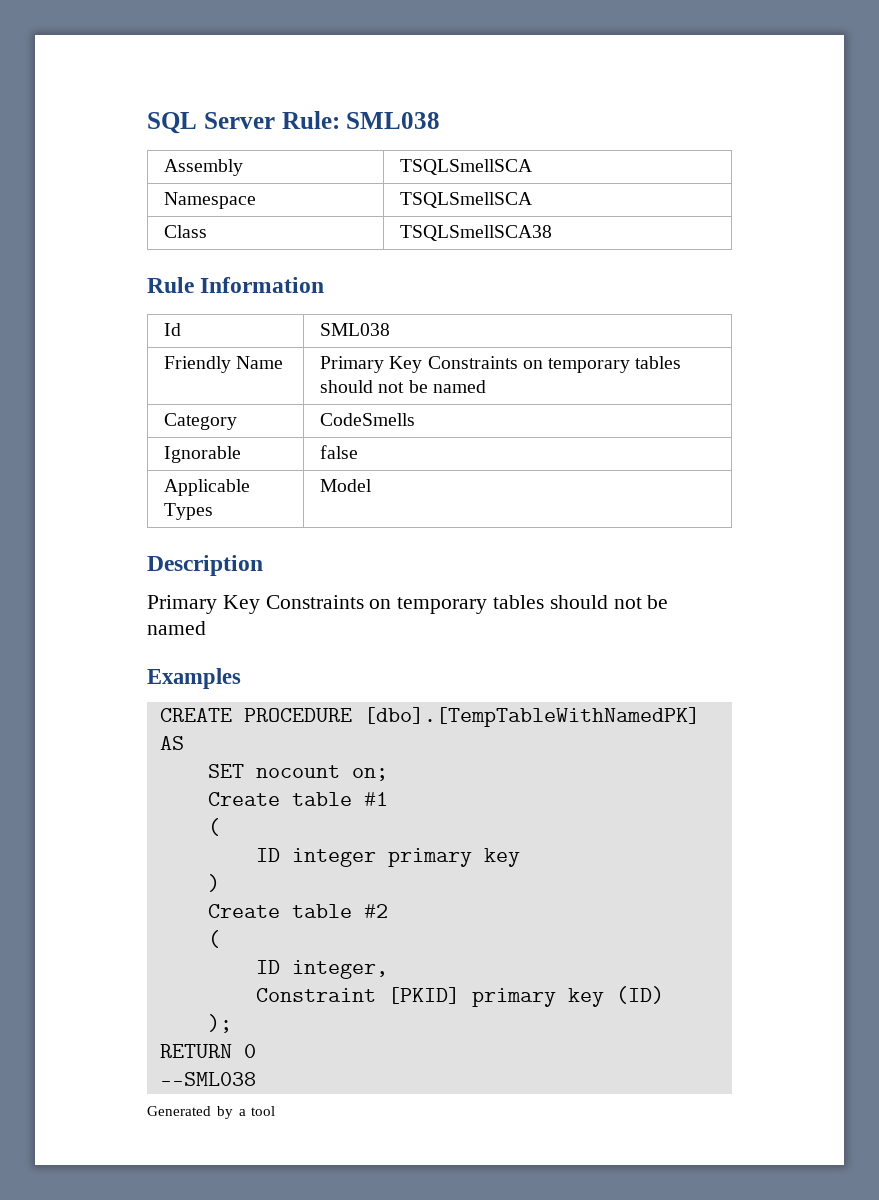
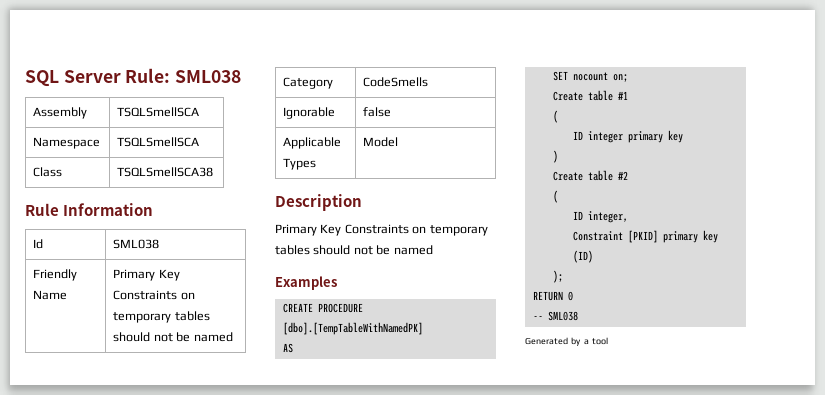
[159,1072,256,1086] --SML038 -> [532,311,578,321] -- SML038

